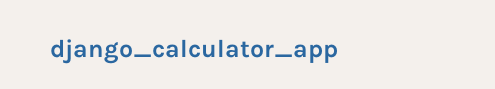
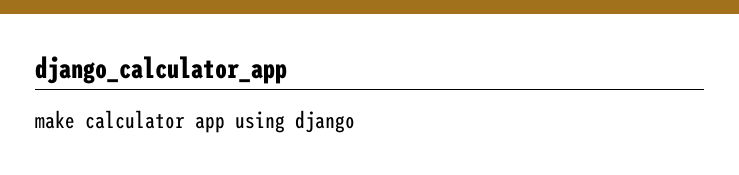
(338, 51) none -> [35,110,355,133] // make calculator app using django

